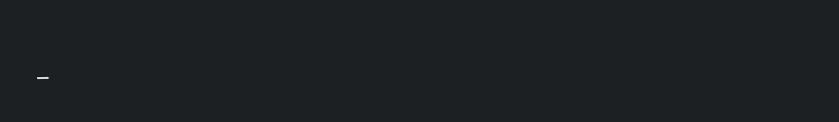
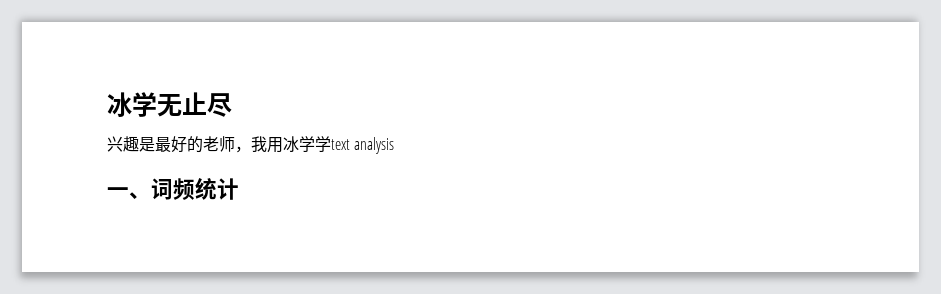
[35,76,51,89] - -> [107,92,232,117] [107,136,395,154] [107,177,239,200] 冰学无止尽 // 兴趣是最好的老师，我用冰学学text analysis // 一、词频统计

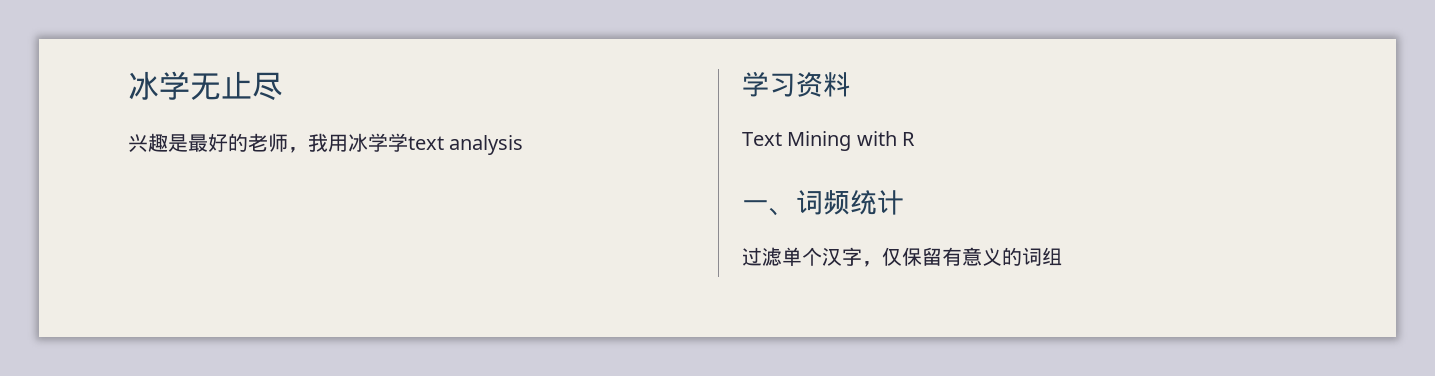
[107,177,239,200] 一、词频统计 -> [742,71,850,97] [742,131,916,151] [742,190,904,216] [742,247,1062,267] 学习资料 // Text Mining with R // 一、词频统计 // 过滤单个汉字，仅保留有意义的词组

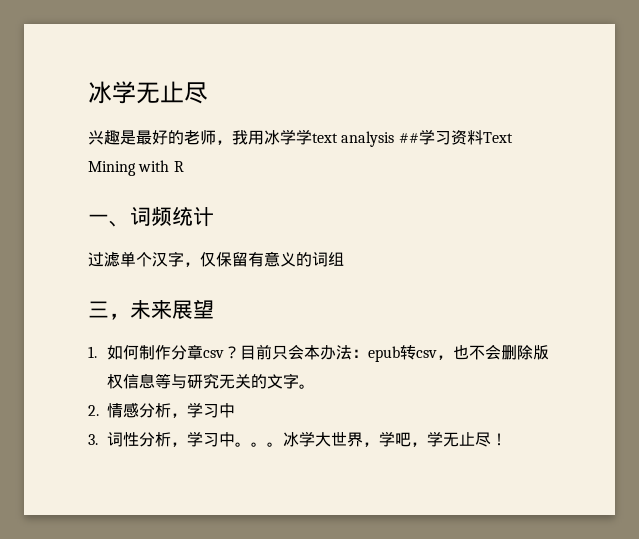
(524, 145) // -> [398,133,419,143] ##
(850, 84) // -> (483, 137) none
(1062, 256) none -> [88,299,214,320] [88,344,550,362] [107,373,316,389] [88,402,236,418] [88,431,508,447] // 三，未来展望 // 1.如何制作分章csv？目前只会本办法：epub转csv，也不会删除版权信息等与研究无关的文字。 // 2.情感分析，学习中 // 3.词性分析，学习中。。。冰学大世界，学吧，学无止尽！

